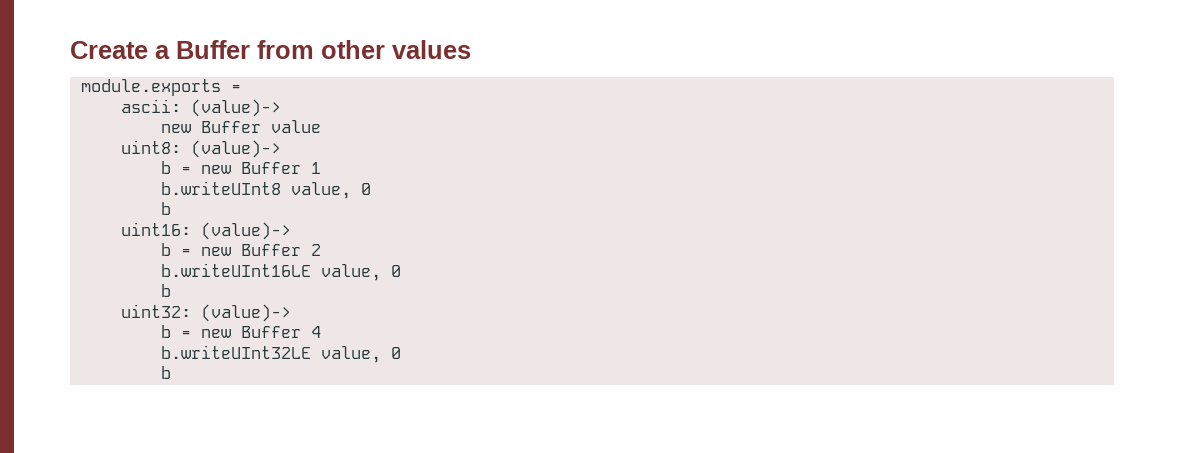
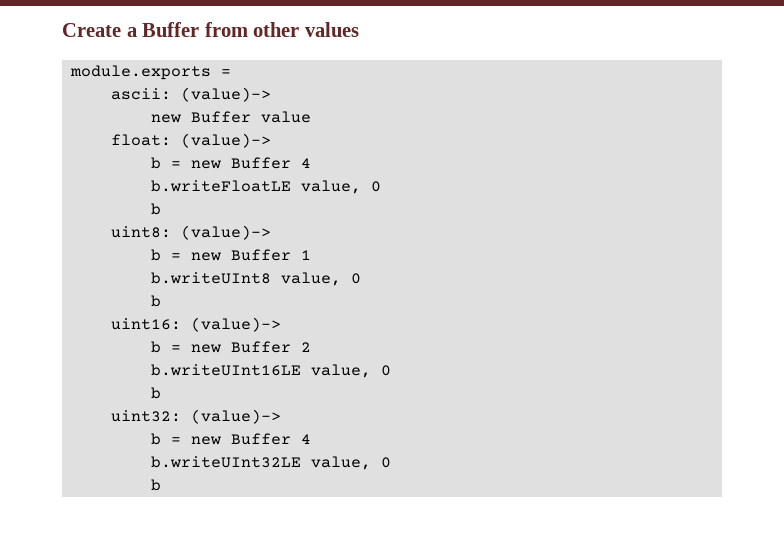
(321, 126) none -> [110,133,271,148] [150,157,311,169] [150,180,381,194] [150,203,161,215] // float: (value)-> // b = new Buffer 4 // b.writeFloatLE value, 0 // b

